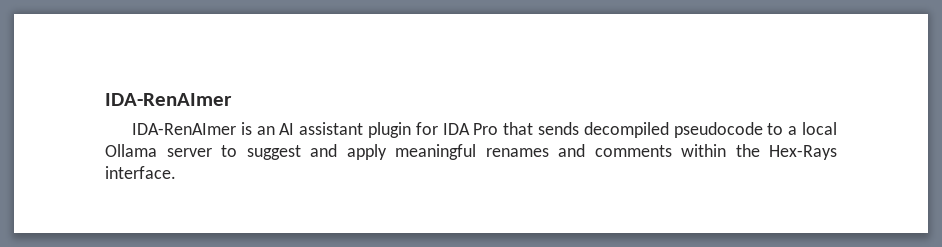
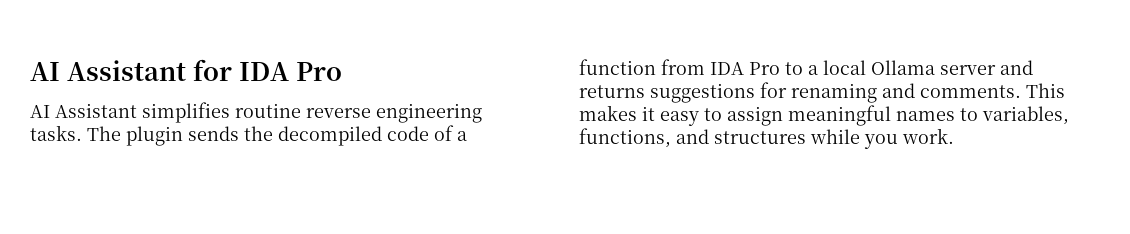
[105,93,232,106] [132,122,763,138] IDA-RenAImer // IDA-RenAImer is an AI assistant plugin for IDA Pro that sends decompiled pseudocode -> [30,59,342,81] [30,102,482,123] [30,125,467,146] [579,59,780,75] AI Assistant for IDA Pro // AI Assistant simplifies routine reverse engineering tasks. The plugin sends the decompiled code of a function from IDA Pro
[221,144,837,160] [105,166,176,179] to suggest and apply meaningful renames and comments within the Hex-Rays interface. -> [1000,60,1033,75] [579,82,1065,103] [579,105,1069,126] [579,128,954,149] and returns suggestions for renaming and comments. This makes it easy to assign meaningful names to variables, functions, and structures while you work.

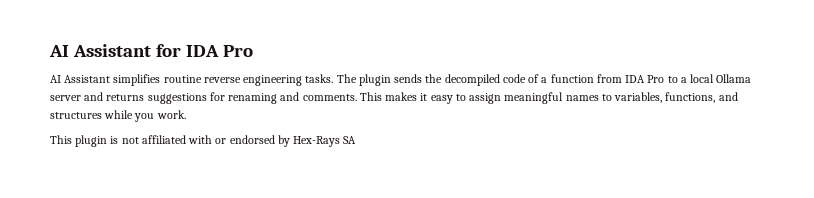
(954, 136) none -> [50,135,357,147] // This plugin is not affiliated with or endorsed by Hex-Rays SA

